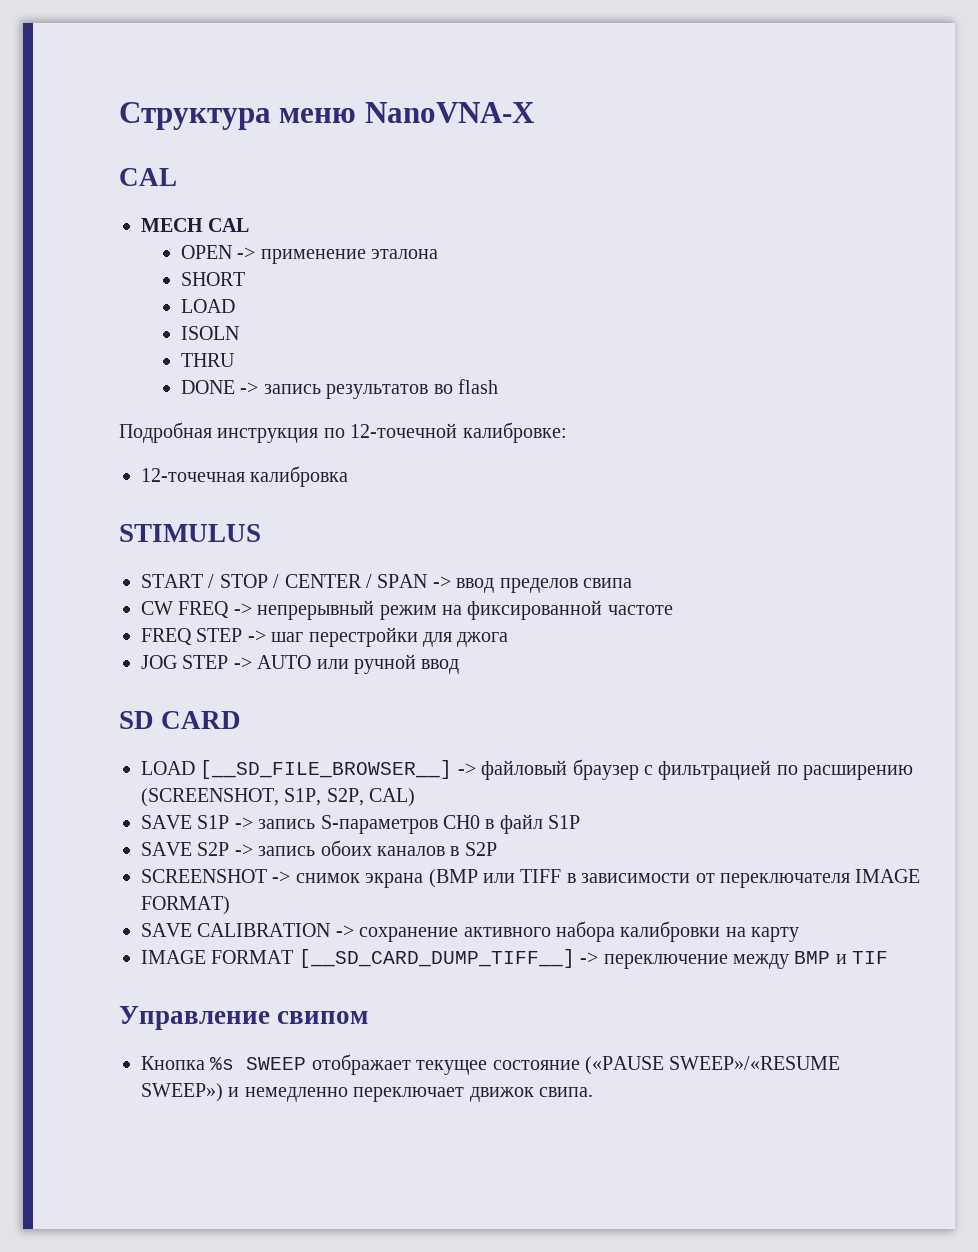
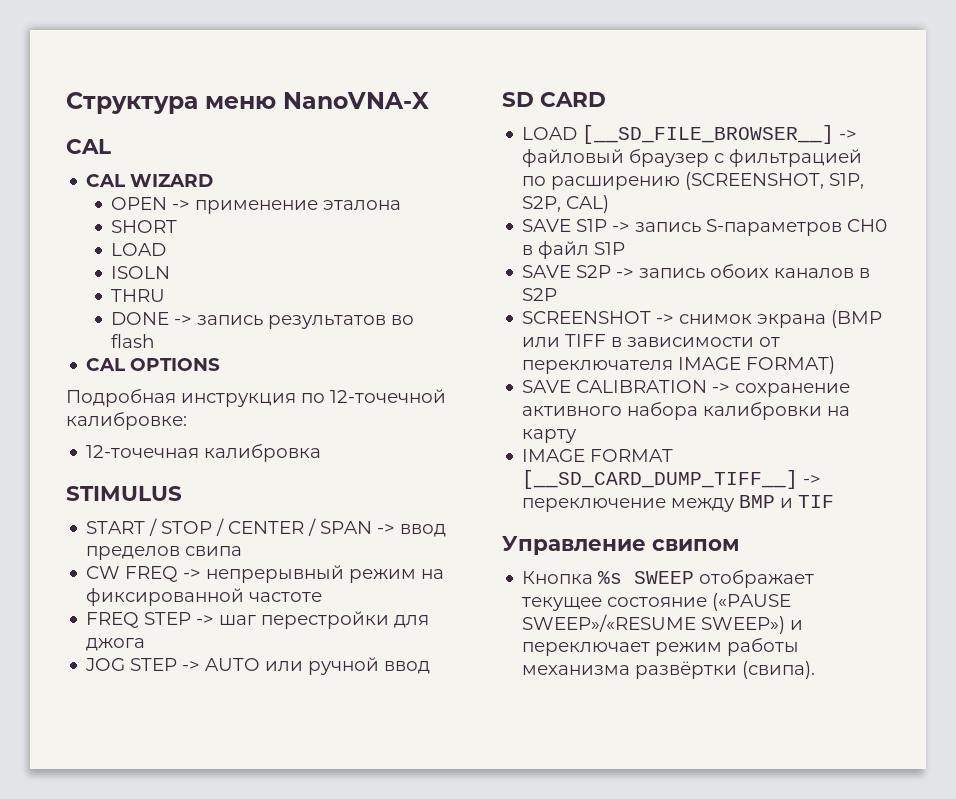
[141,218,250,232] MECH CAL -> [86,174,214,187] CAL WIZARD
(498, 386) none -> [86,358,221,371] // CAL OPTIONS
[244,1087,593,1102] немедленно переключает движок свипа. -> [522,638,800,656] [522,661,816,679] переключает режим работы механизма развёртки (свипа).

